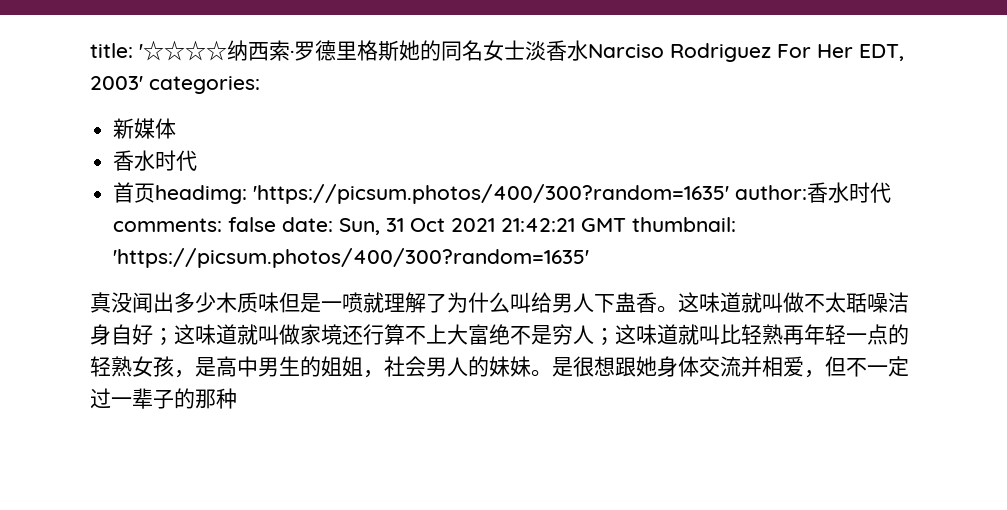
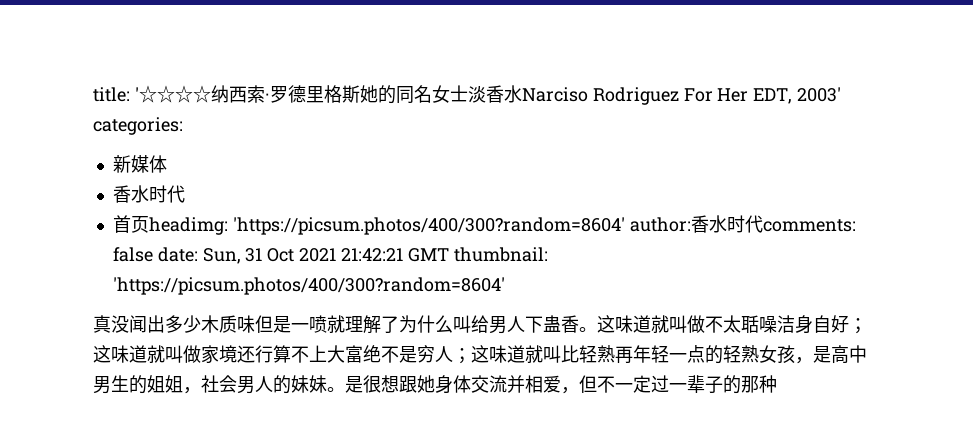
[253,184,730,204] 'https://picsum.photos/400/300?random=1635' -> [232,217,625,235] 'https://picsum.photos/400/300?random=8604'
[113,248,590,268] 'https://picsum.photos/400/300?random=1635' -> [112,277,505,295] 'https://picsum.photos/400/300?random=8604'

